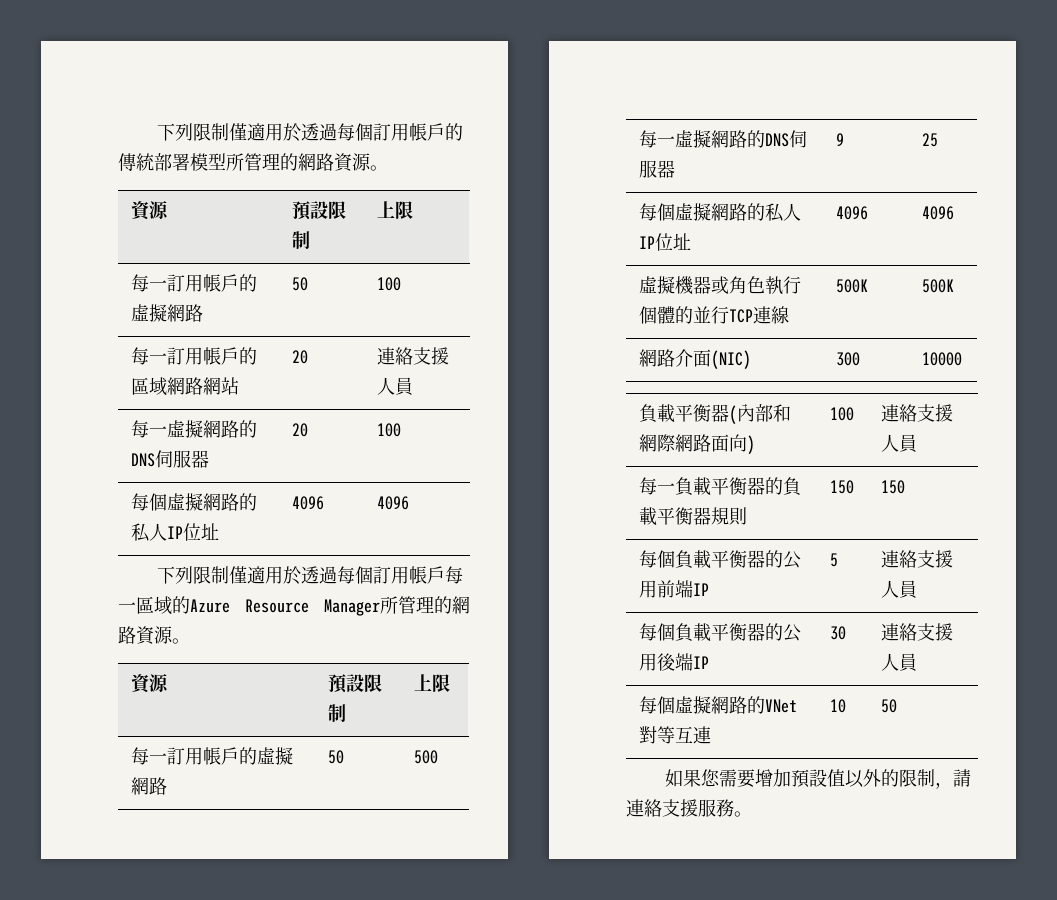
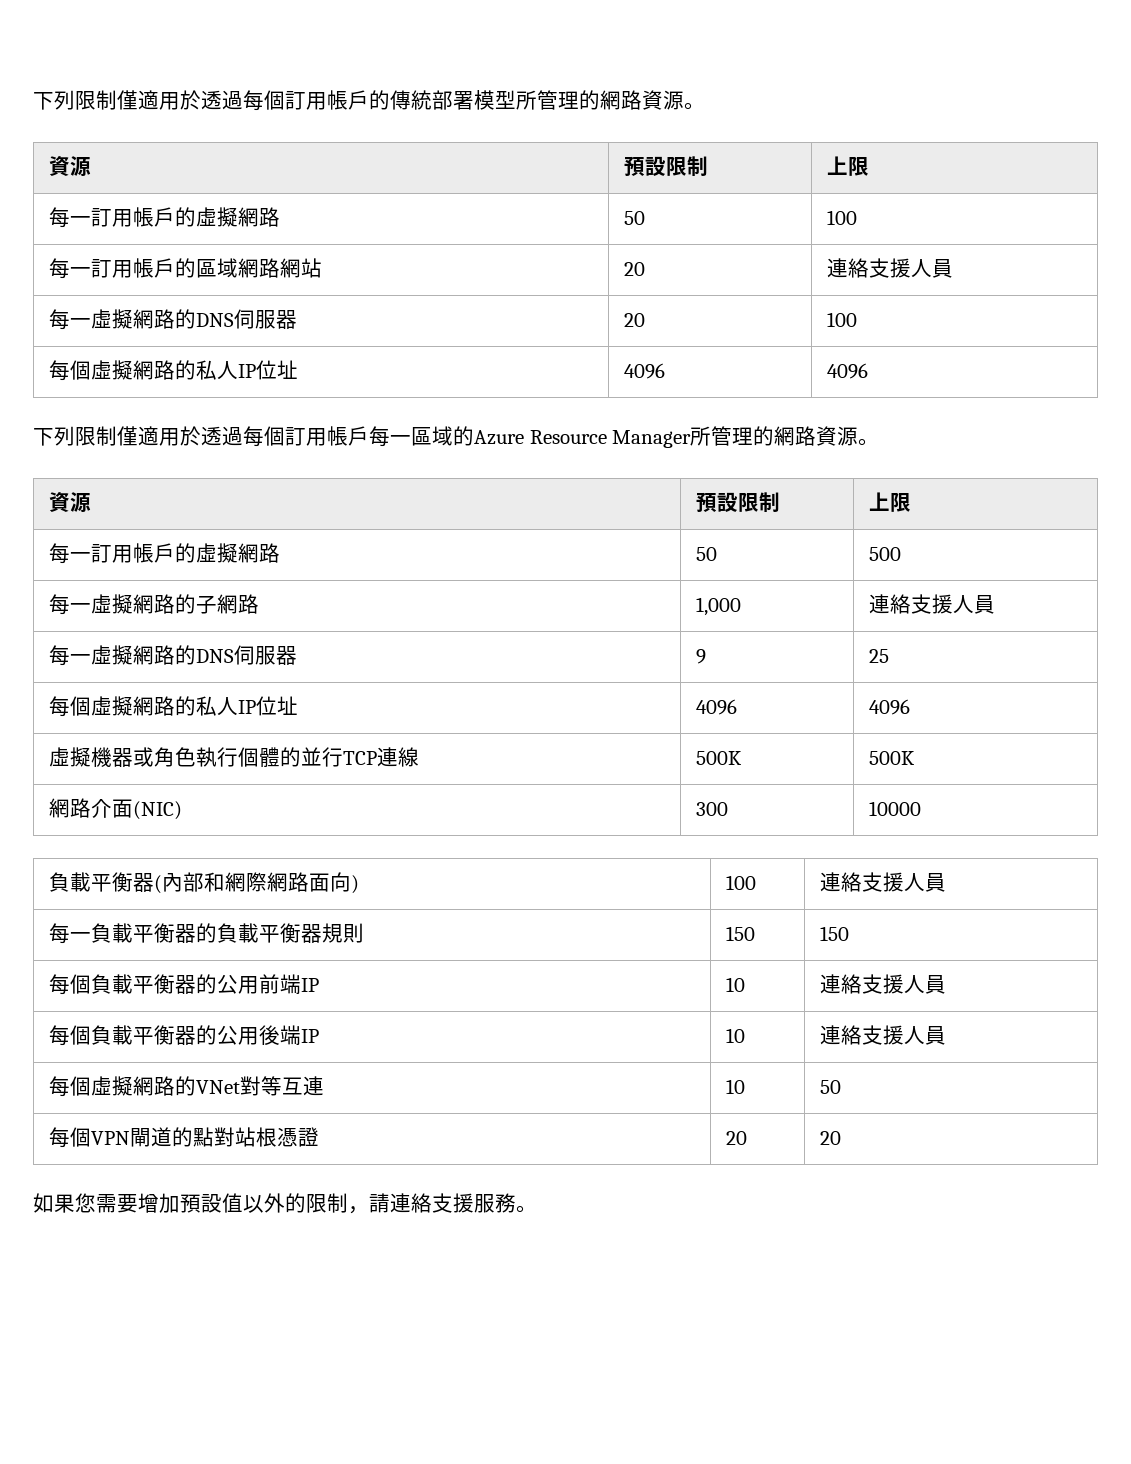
(439, 757) none -> [48,594,259,615] [695,597,741,616] [868,594,995,614] // 每一虛擬網路的子網路 | 1,000 | 連絡支援人員
[830,553,839,567] 5 -> [725,977,745,992] 10
[830,626,847,640] 30 -> [725,1028,745,1043] 10
(898, 706) none -> [48,1127,319,1148] [725,1131,747,1145] [819,1131,841,1145] // 每個VPN閘道的點對站根憑證 | 20 | 20

